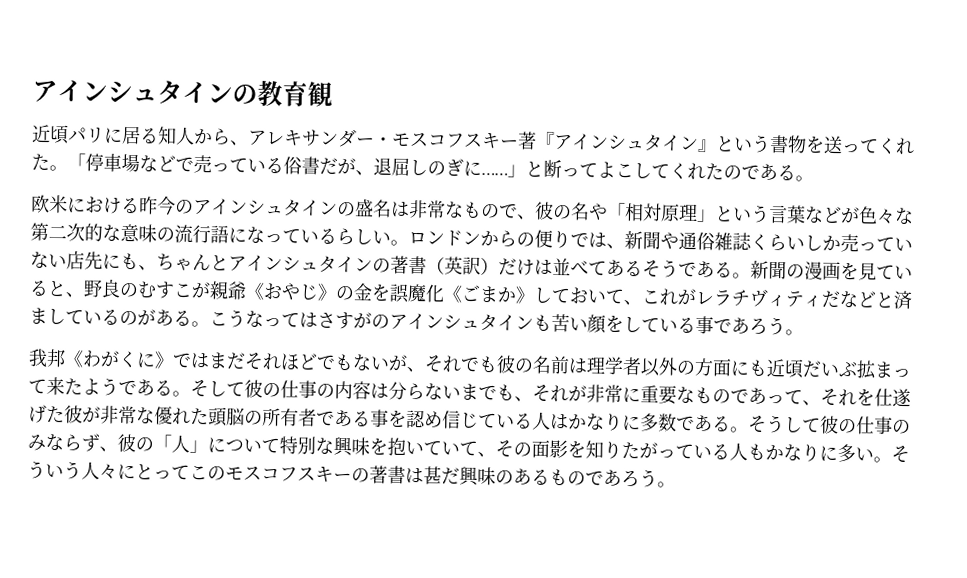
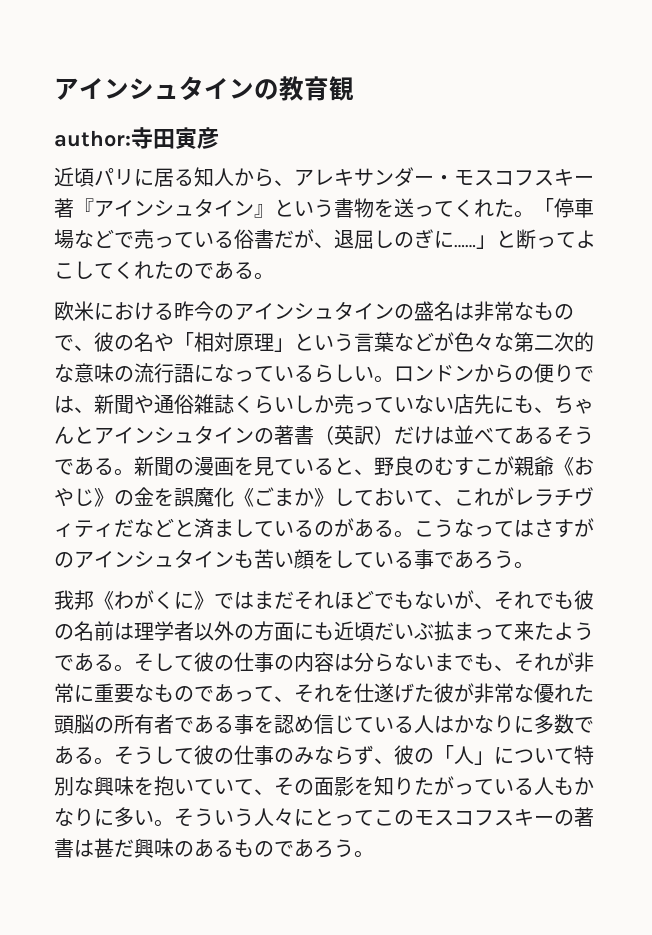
(333, 94) none -> [54,127,219,149] // author:寺田寅彦

